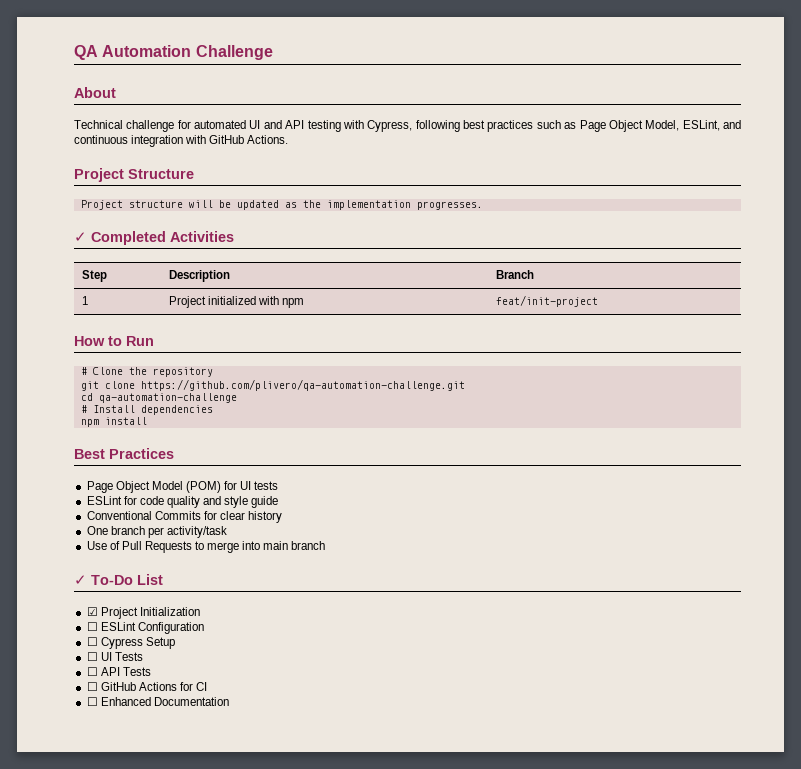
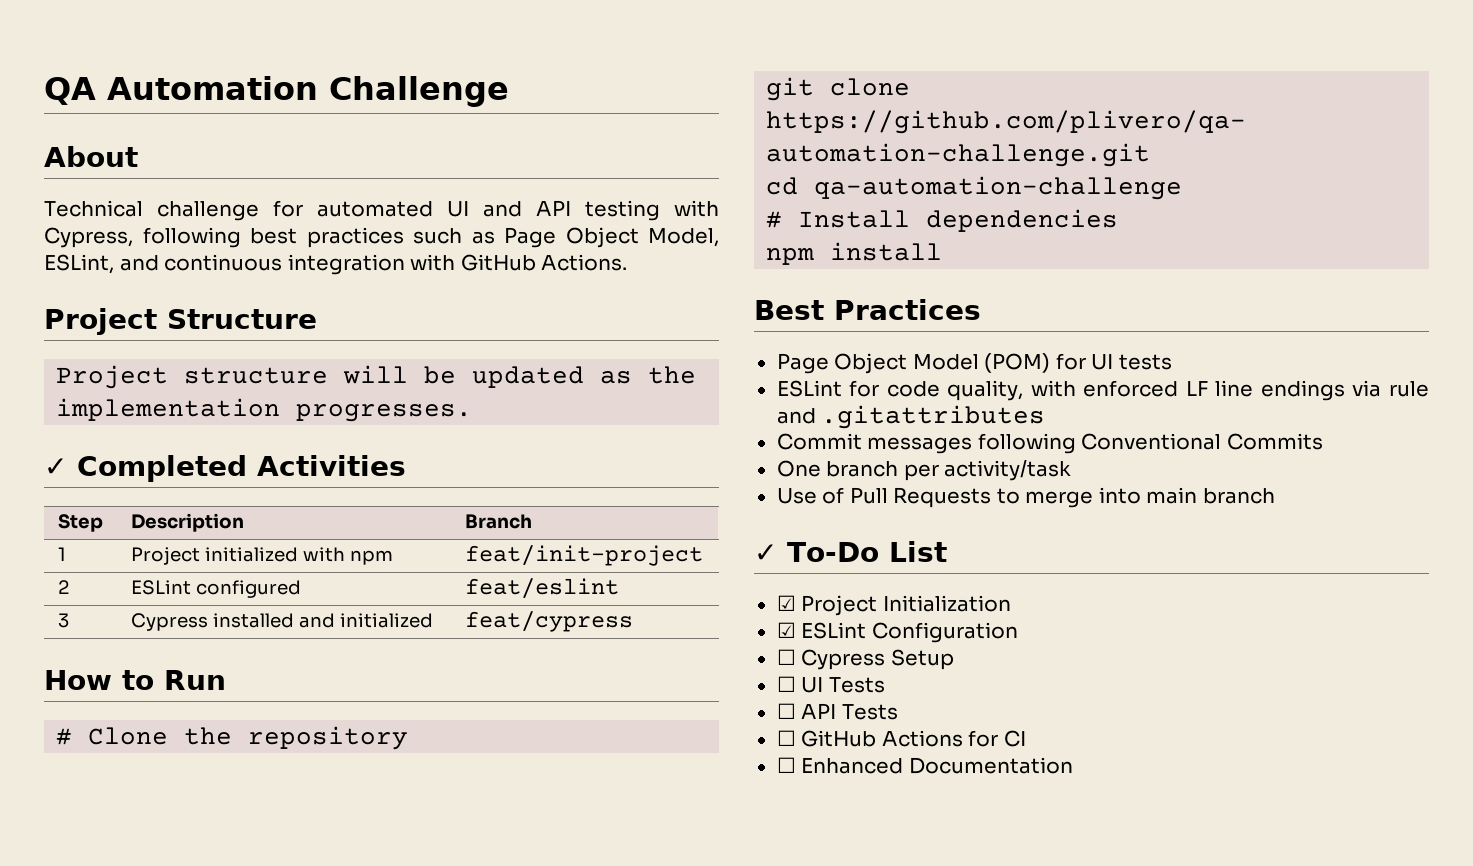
(598, 301) none -> [57,580,69,594] [130,580,301,598] [464,578,619,599] [57,613,69,628] [130,613,433,631] [464,611,633,632] // 2 | ESLint configured | feat/eslint // 3 | Cypress installed and initialized | feat/cypress
[166,496,279,508] quality and style guide // -> [947,380,1429,401] [776,405,1046,429] [776,433,1076,454] quality, with enforced LF line endings via rule and .gitattributes // Commit messages following
[203,511,283,523] for clear history -> (1323, 441) none
[86,622,98,631] ☐ -> [776,622,796,638] ☑

